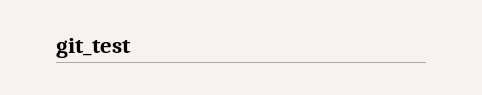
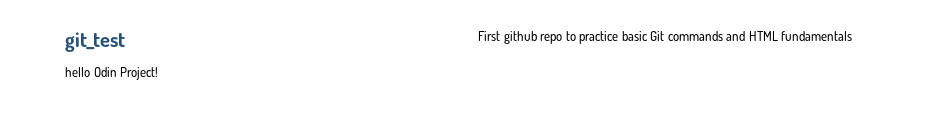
(131, 48) none -> [65,67,159,80] [478,31,853,44] // hello Odin Project! // First github repo to practice basic Git commands and HTML fundamentals

